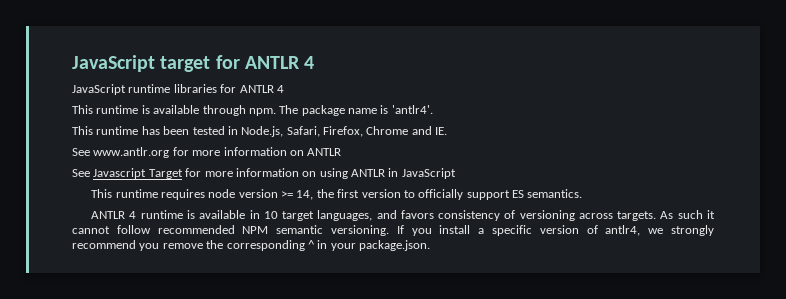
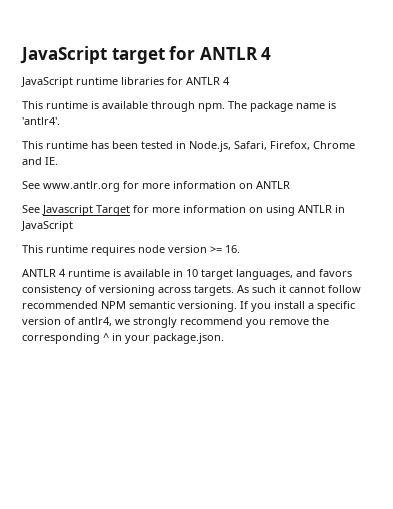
[296,189,583,200] 14, the first version to officially support ES semantics. -> [225,245,240,253] 16.

